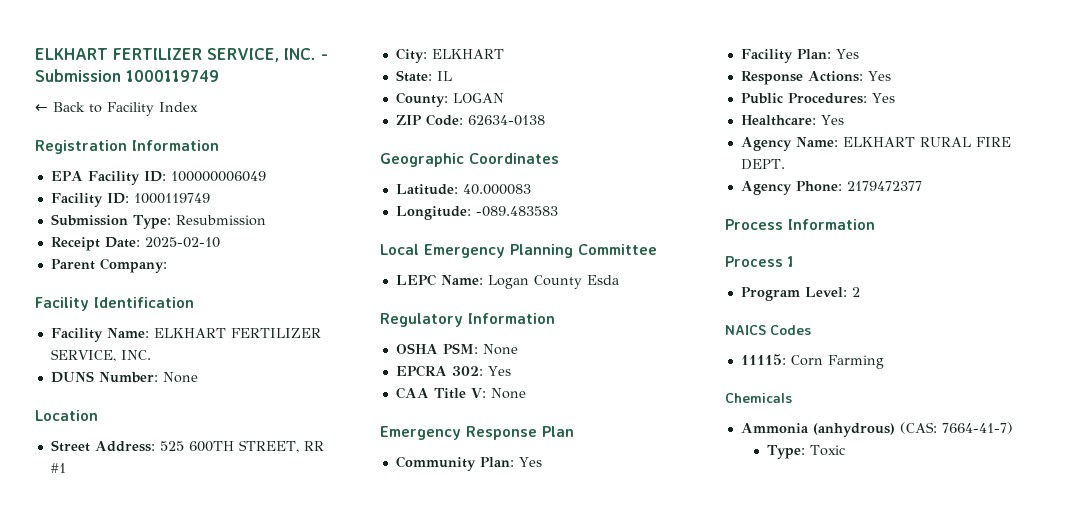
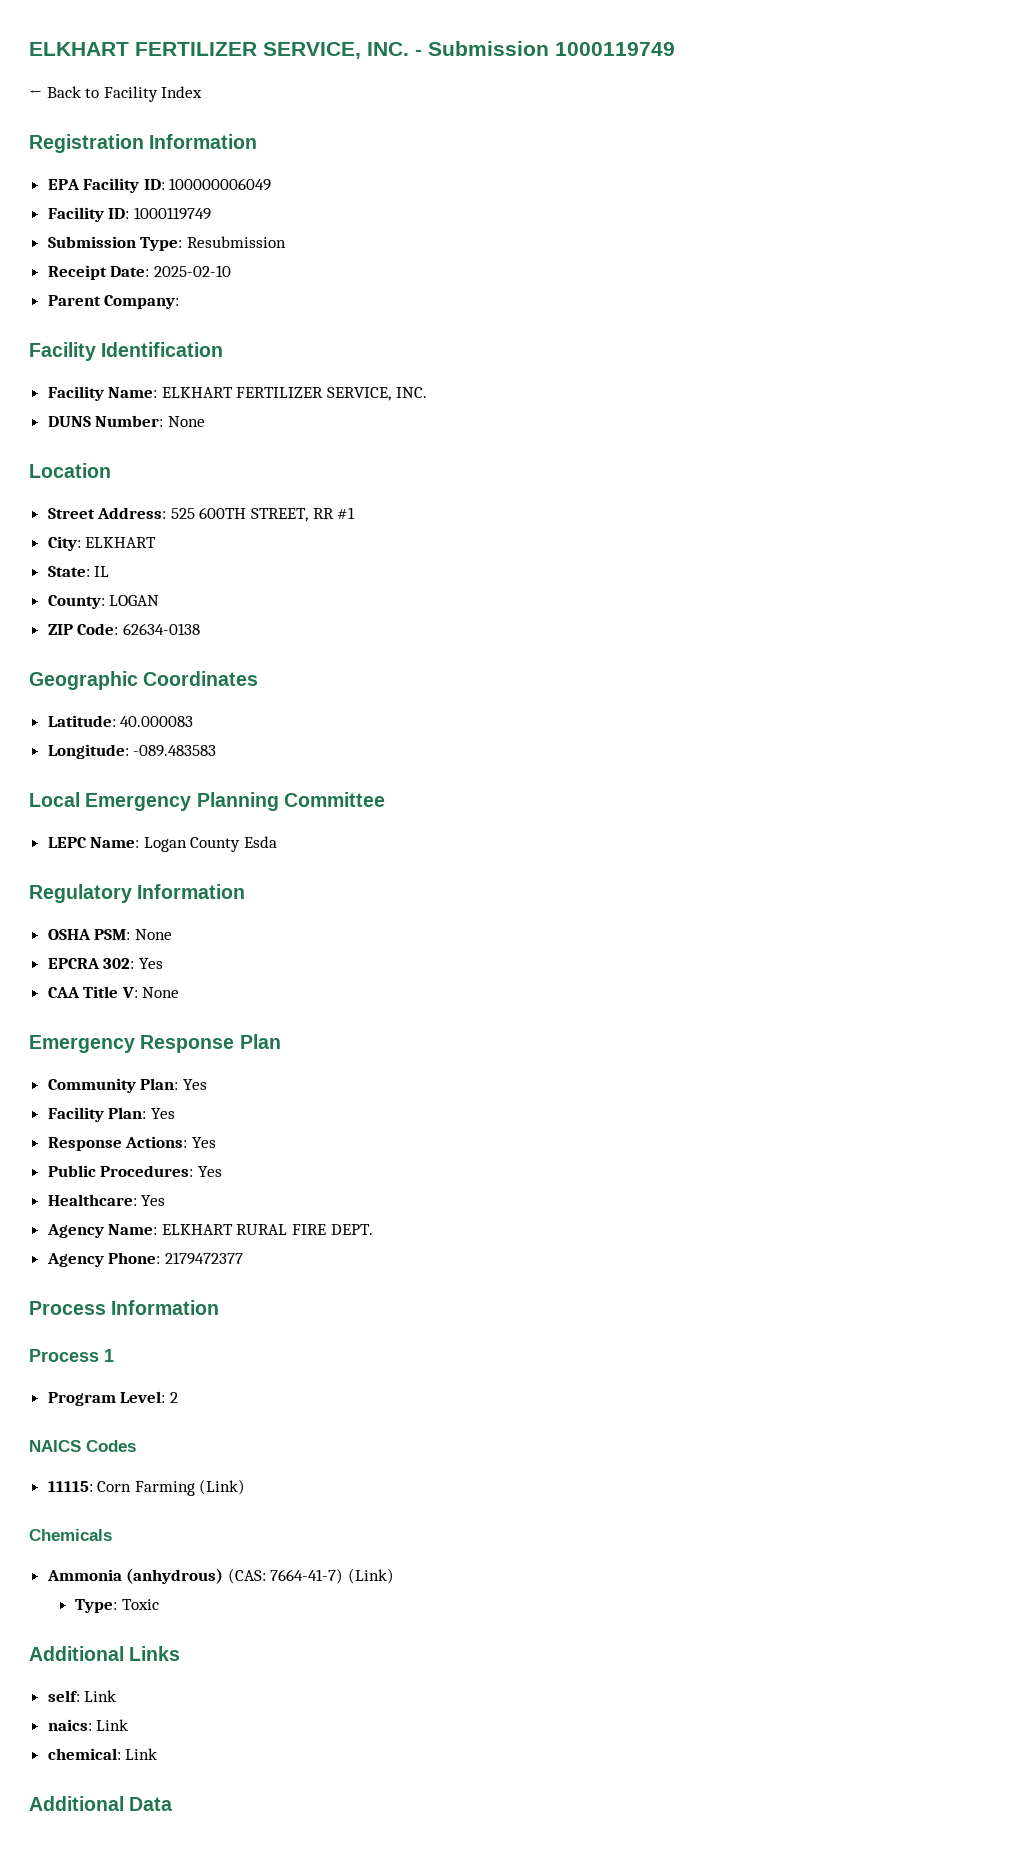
(884, 362) none -> [199,1479,246,1495] (Link)
(1013, 428) none -> [348,1568,395,1584] (Link)
(845, 450) none -> [29,1646,181,1661] [47,1690,117,1702] [47,1719,129,1731] [47,1748,158,1760] [29,1796,173,1811] // Additional Links // self: Link // naics: Link // chemical: Link // Additional Data

